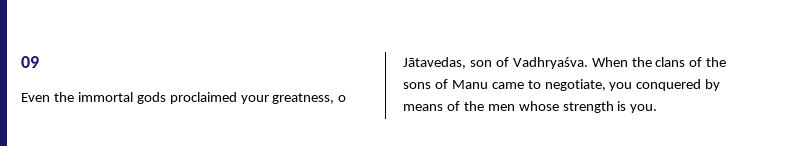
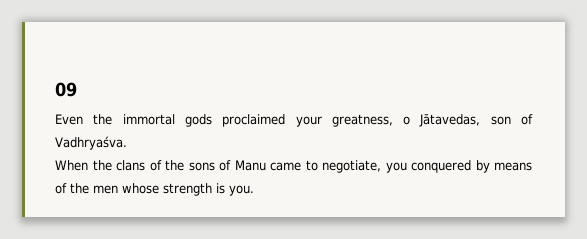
(588, 63) none -> (127, 143) //

